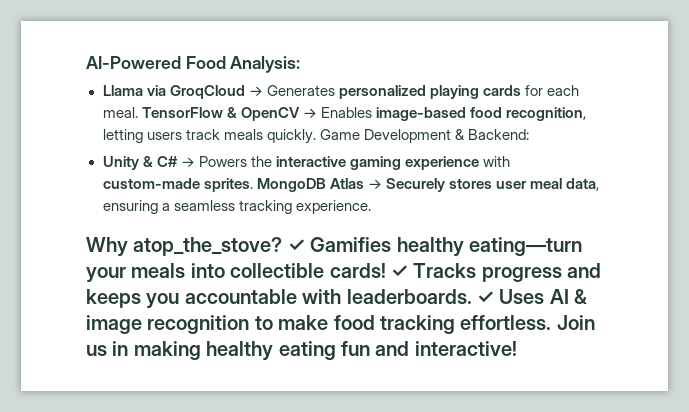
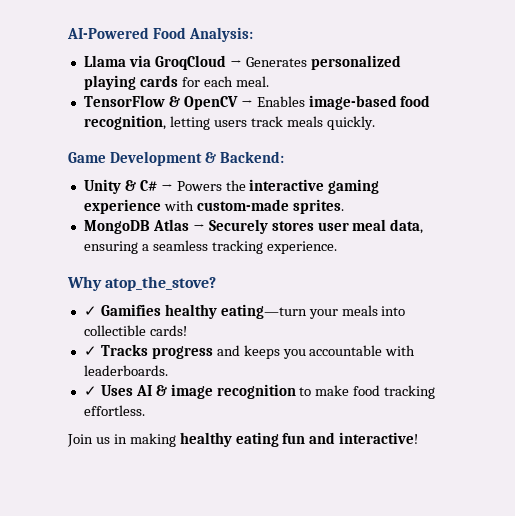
(138, 112) none -> (269, 81) //
(316, 136) none -> (375, 123) //
(253, 185) none -> (344, 206) //
(283, 246) none -> (217, 283) //
(386, 270) none -> (187, 330) //
(472, 296) none -> (168, 370) //
(552, 322) none -> (145, 410) //

